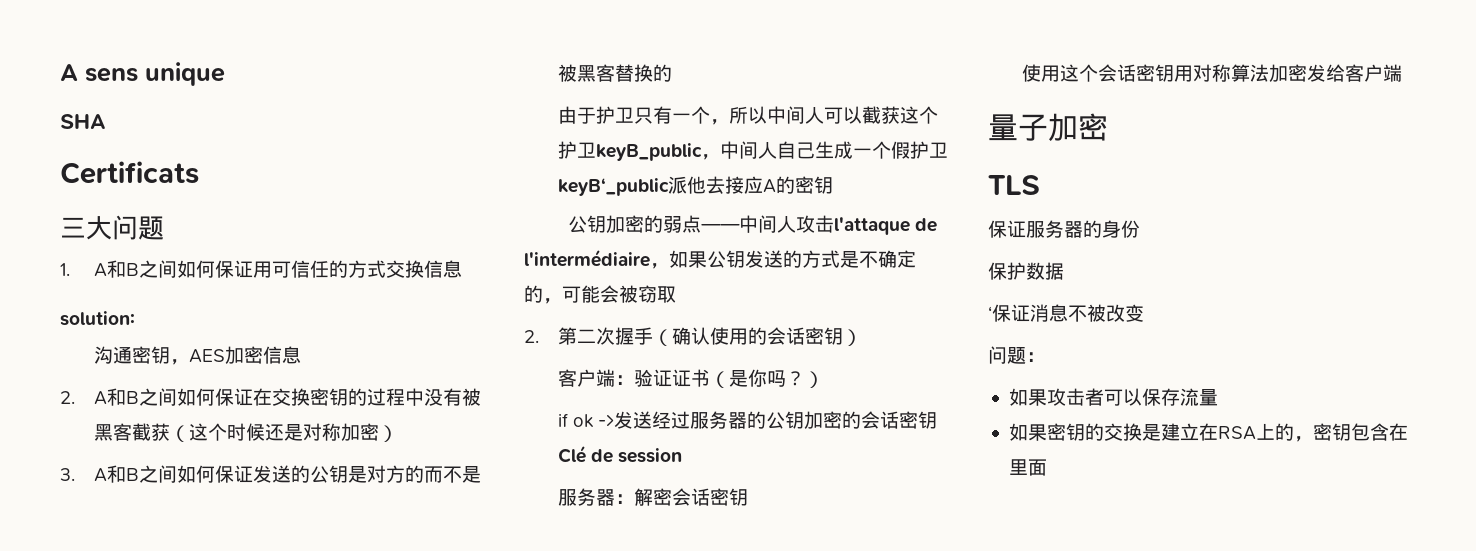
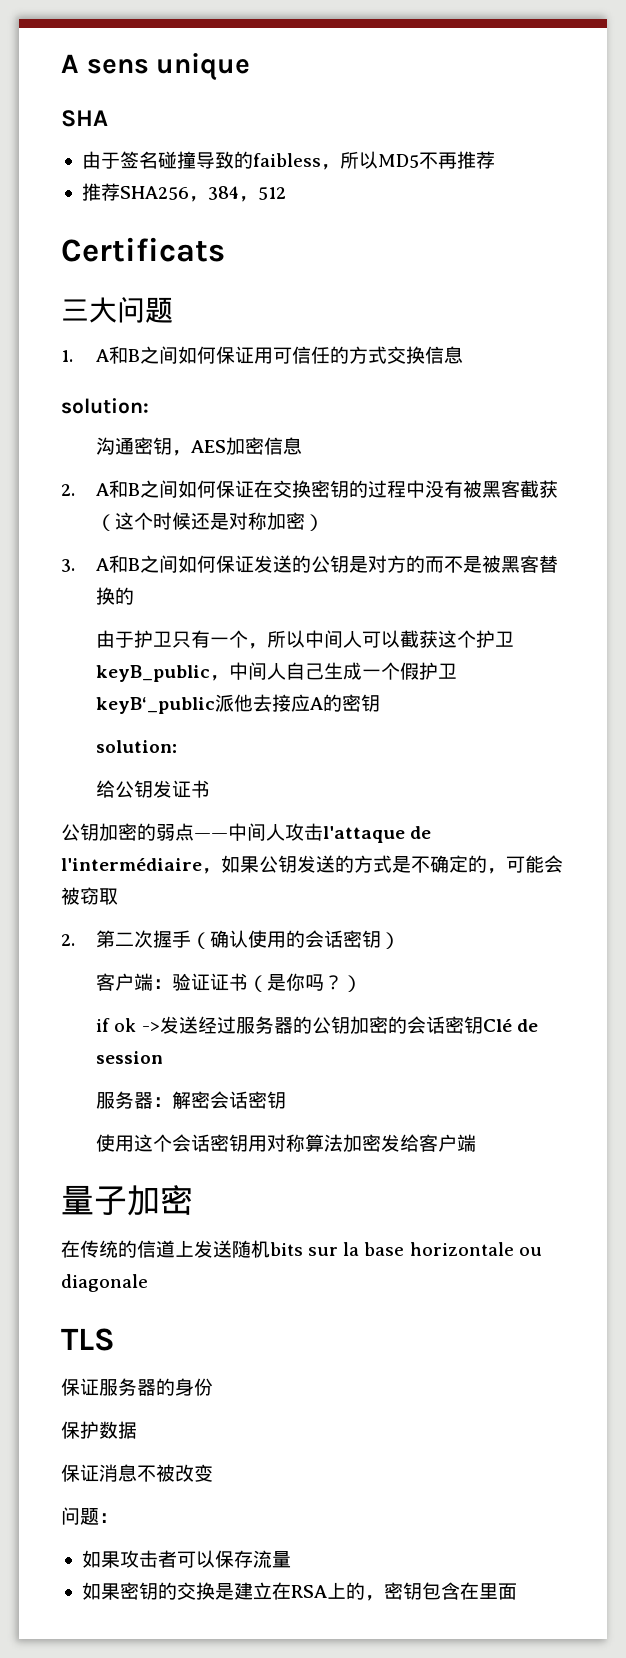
(106, 121) none -> [81,151,495,170] [81,183,286,202] // 由于签名碰撞导致的faibless，所以MD5不再推荐 // 推荐SHA256，384，512
(833, 185) none -> [96,740,178,753] [96,780,211,798] // solution: // 给公钥发证书
(1108, 127) none -> [61,1240,542,1258] [61,1274,148,1292] // 在传统的信道上发送随机bits sur la base horizontale ou diagonale
[988,306,992,320] ‘ -> (137, 1430) none

